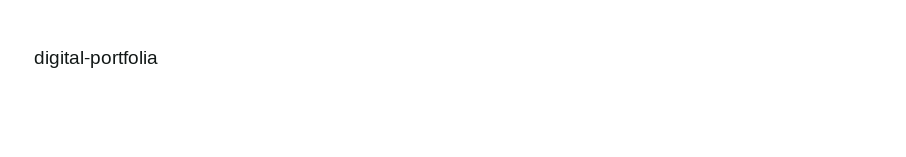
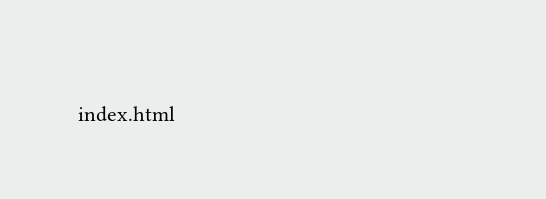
[34,51,158,68] digital-portfolia -> [78,106,175,122] index.html

